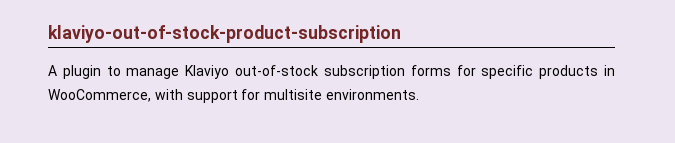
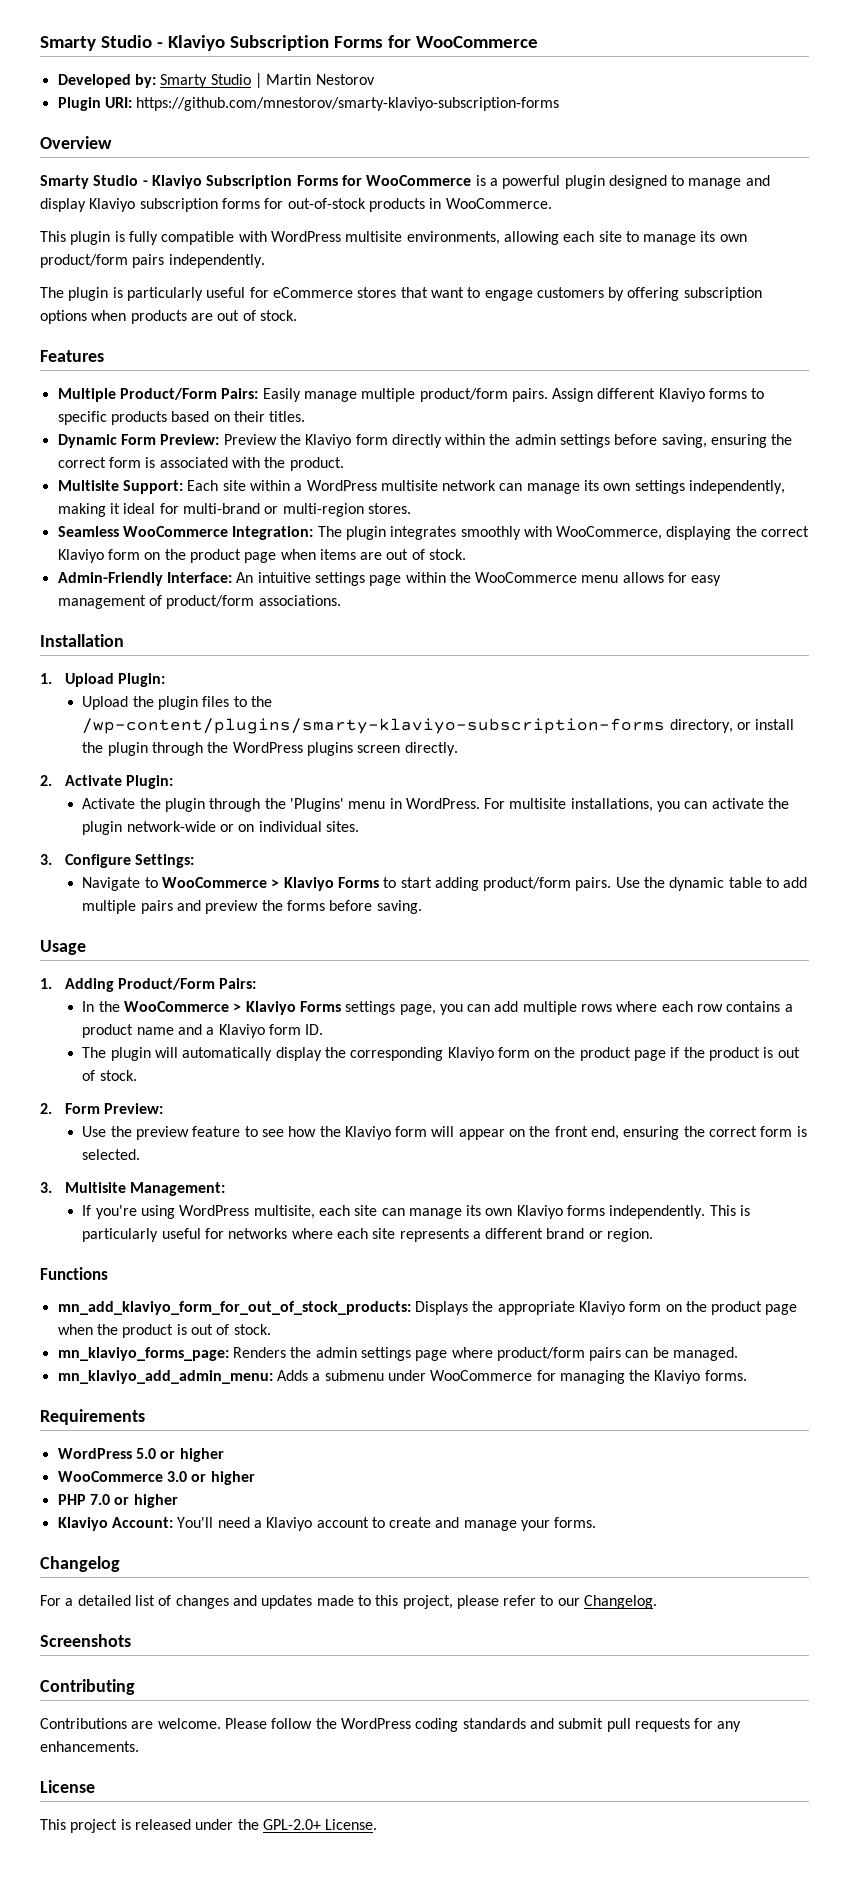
[48,25,401,43] [48,65,615,79] [48,89,419,103] klaviyo-out-of-stock-product-subscription // A plugin to manage Klaviyo out-of-stock subscription forms for specific products in WooCommerce, with support for multisite environments. -> [40,35,538,51] [57,73,375,88] [57,97,560,111] [40,136,112,149] [40,175,770,189] [40,198,552,212] [40,231,747,245] [40,254,265,268] [40,287,762,301] [40,310,297,324] [40,350,104,362] [57,388,765,402] [57,411,306,425] [57,434,793,448] [57,457,344,471] [57,480,786,494] [57,503,411,517] [57,526,810,540] [57,549,467,563] [57,572,722,586] [57,595,341,609] [40,634,124,647] [40,673,165,687] [82,696,272,710] [82,718,795,734] [82,742,458,756] [40,775,173,789] [82,798,790,812] [82,821,359,835] [40,854,194,868] [82,877,808,891] [82,900,422,914] [40,940,86,955] [40,978,257,992] [82,1001,793,1015] [82,1024,324,1038] [82,1047,800,1061] [82,1070,137,1081] [40,1103,163,1114] [82,1126,807,1140] [82,1149,141,1160] [40,1182,225,1196] [82,1205,751,1219] [82,1228,654,1242] [40,1267,108,1280] [57,1301,798,1315] [57,1324,271,1338] [57,1347,739,1361] [57,1370,747,1384] [40,1409,145,1425] [57,1448,224,1462] [57,1471,255,1485] [57,1494,178,1508] [57,1517,597,1531] [40,1556,120,1572] [40,1595,658,1609] [40,1634,131,1647] [40,1679,135,1695] [40,1718,742,1732] [40,1741,139,1752] [40,1780,95,1793] [40,1819,378,1833] Smarty Studio - Klaviyo Subscription Forms for WooCommerce // Developed by: Smarty Studio | Martin Nestorov // Plugin URI: https://github.com/mnestorov/smarty-klaviyo-subscription-forms // Overview // Smarty Studio - Klaviyo Subscription Forms for WooCommerce is a powerful plugin designed to manage and display Klaviyo subscription forms for out-of-stock products in WooCommerce. // This plugin is fully compatible with WordPress multisite environments, allowing each site to manage its own product/form pairs independently. // The plugin is particularly useful for eCommerce stores that want to engage customers by offering subscription options when products are out of stock. // Features // Multiple Product/Form Pairs: Easily manage multiple product/form pairs. Assign different Klaviyo forms to specific products based on their titles. // Dynamic Form Preview: Preview the Klaviyo form directly within the admin settings before saving, ensuring the correct form is associated with the product. // Multisite Support: Each site within a WordPress multisite network can manage its own settings independently, making it ideal for multi-brand or multi-region stores. // Seamless WooCommerce Integration: The plugin integrates smoothly with WooCommerce, displaying the correct Klaviyo form on the product page when items are out of stock. // Admin-Friendly Interface: An intuitive settings page within the WooCommerce menu allows for easy management of product/form associations. // Installation // 1. Upload Plugin: // Upload the plugin files to the /wp-content/plugins/smarty-klaviyo-subscription-forms directory, or install the plugin through the WordPress plugins screen directly. // 2. Activate Plugin: // Activate the plugin through the 'Plugins' menu in WordPress. For multisite installations, you can activate the plugin network-wide or on individual sites. // 3. Configure Settings: // Navigate to WooCommerce > Klaviyo Forms to start adding product/form pairs. Use the dynamic table to add multiple pairs and preview the forms before saving. // Usage // 1. Adding Product/Form Pairs: // In the WooCommerce > Klaviyo Forms settings page, you can add multiple rows where each row contains a product name and a Klaviyo form ID. // The plugin will automatically display the corresponding Klaviyo form on the product page if the product is out of stock. // 2. Form Preview: // Use the preview feature to see how the Klaviyo form will appear on the front end, ensuring the correct form is selected. // 3. Multisite Management: // If you're using WordPress multisite, each site can manage its own Klaviyo forms independently. This is particularly useful for networks where each site represents a different brand or region. // Functions // mn_add_klaviyo_form_for_out_of_stock_products: Displays the appropriate Klaviyo form on the product page when the product is out of stock. // mn_klaviyo_forms_page: Renders the admin settings page where product/form pairs can be managed. // mn_klaviyo_add_admin_menu: Adds a submenu under WooCommerce for managing the Klaviyo forms. // Requirements // WordPress 5.0 or higher // WooCommerce 3.0 or higher // PHP 7.0 or higher // Klaviyo Account: You'll need a Klaviyo account to create and manage your forms. // Changelog // For a detailed list of changes and updates made to this project, please refer to our Changelog. // Screenshots // Contributing // Contributions are welcome. Please follow the WordPress coding standards and submit pull requests for any enhancements. // License // This project is released under the GPL-2.0+ License.

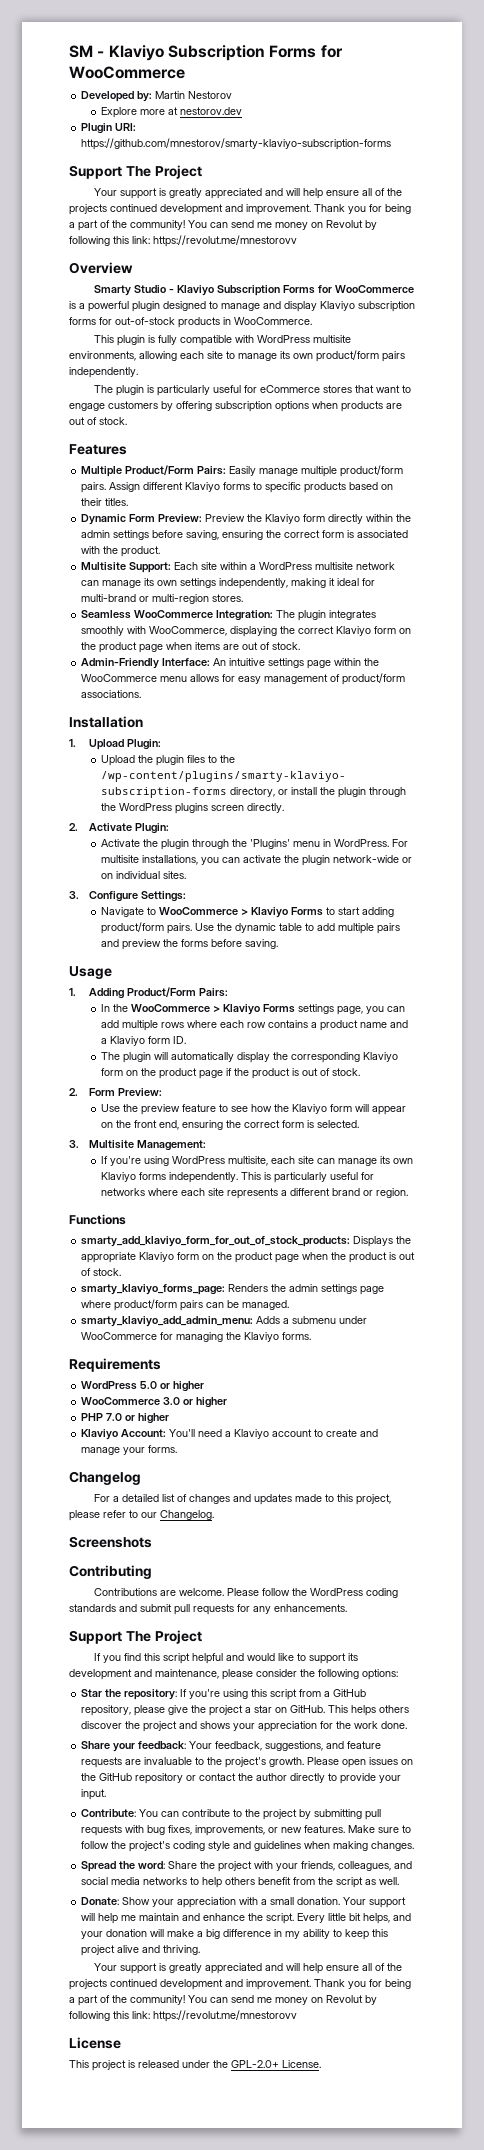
[40,35,152,51] Smarty Studio -> [69,45,93,58] SM
[160,73,262,88] Smarty Studio | -> (153, 96) none
(375, 79) none -> [101,107,243,118] // Explore more at nestorov.dev
(560, 104) none -> [69,165,202,179] [94,188,403,199] [69,204,411,215] [69,220,377,231] [69,235,297,247] // Support The Project // Your support is greatly appreciated and will help ensure all of the projects continued development and improvement. Thank you for being a part of the community! You can send me money on Revolut by following this link: https://revolut.me/mnestorovv
[57,1301,411,1315] mn_add_klaviyo_form_for_out_of_stock_products: -> [81,1236,351,1247] smarty_add_klaviyo_form_for_out_of_stock_products:
[57,1347,229,1361] mn_klaviyo_forms_page: -> [81,1284,226,1295] smarty_klaviyo_forms_page:
[57,1370,273,1384] mn_klaviyo_add_admin_menu: -> [81,1316,254,1327] smarty_klaviyo_add_admin_menu:
(139, 1746) none -> [69,1630,202,1644] [94,1653,359,1664] [69,1669,398,1680] [81,1689,367,1700] [81,1705,410,1716] [81,1721,408,1732] [81,1741,382,1752] [81,1757,414,1768] [81,1773,402,1784] [81,1789,107,1800] [81,1809,382,1820] [81,1825,412,1836] [81,1841,415,1852] [81,1861,413,1872] [81,1877,400,1888] [81,1897,407,1908] [81,1913,412,1924] [81,1929,389,1940] [81,1945,201,1956] [94,1963,403,1974] [69,1979,411,1990] [69,1995,377,2006] [69,2010,297,2022] // Support The Project // If you find this script helpful and would like to support its development and maintenance, please consider the following options: // Star the repository: If you're using this script from a GitHub repository, please give the project a star on GitHub. This helps others discover the project and shows your appreciation for the work done. // Share your feedback: Your feedback, suggestions, and feature requests are invaluable to the project's growth. Please open issues on the GitHub repository or contact the author directly to provide your input. // Contribute: You can contribute to the project by submitting pull requests with bug fixes, improvements, or new features. Make sure to follow the project's coding style and guidelines when making changes. // Spread the word: Share the project with your friends, colleagues, and social media networks to help others benefit from the script as well. // Donate: Show your appreciation with a small donation. Your support will help me maintain and enhance the script. Every little bit helps, and your donation will make a big difference in my ability to keep this project alive and thriving. // Your support is greatly appreciated and will help ensure all of the projects continued development and improvement. Thank you for being a part of the community! You can send me money on Revolut by following this link: https://revolut.me/mnestorovv

